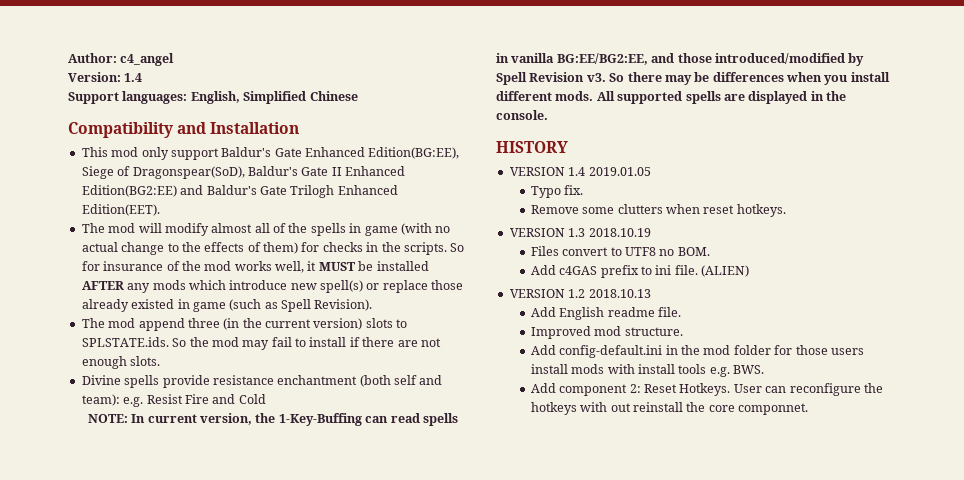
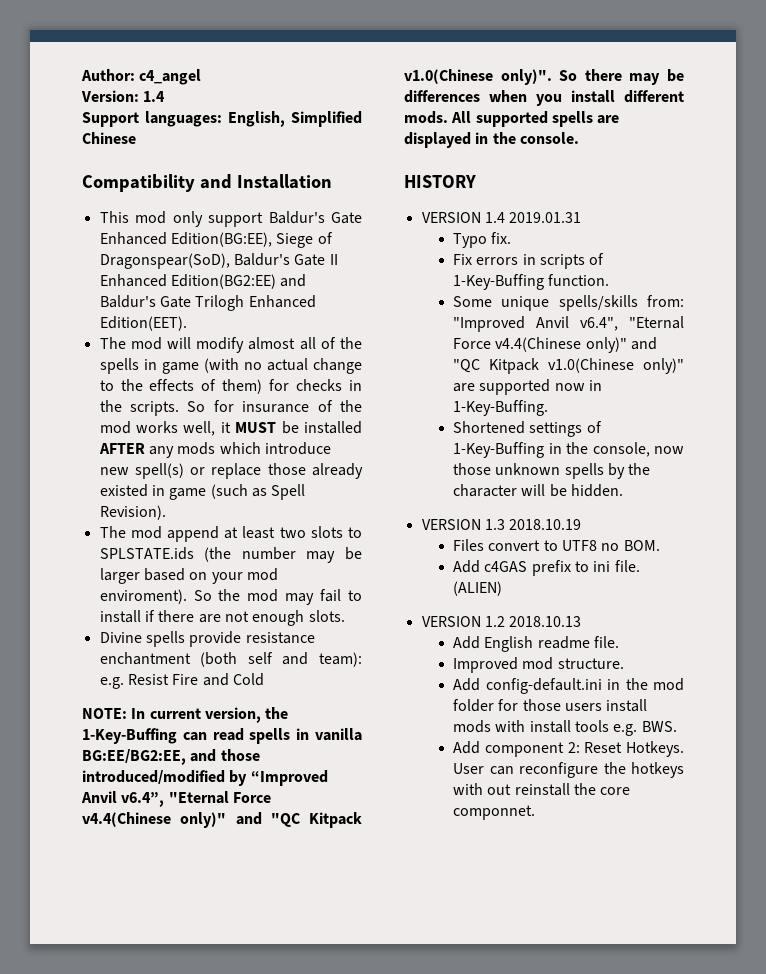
[187,318,408,330] [81,337,169,347] three (in the current version) slots to SPLSTATE.ids. -> [224,526,362,539] [99,547,362,563] [99,568,278,584] [99,589,187,604] at least two slots to SPLSTATE.ids (the number may be larger based on your mod enviroment).
[496,72,606,85] Spell Revision v3. -> [250,770,328,786] [81,791,271,807] [82,812,362,828] [404,69,552,85] “Improved Anvil v6.4”, "Eternal Force v4.4(Chinese only)" and "QC Kitpack v1.0(Chinese only)".
[588,167,651,176] 2019.01.05 -> [509,212,582,223] 2019.01.31
[530,204,786,217] Remove some clutters when reset hotkeys. -> [453,253,605,269] [453,274,610,290] [453,295,684,311] [453,316,684,332] [453,337,658,353] [453,358,684,374] [453,379,603,395] [453,400,549,416] [453,421,602,437] [453,442,684,458] [453,463,651,479] [453,484,624,497] Fix errors in scripts of 1-Key-Buffing function. // Some unique spells/skills from: "Improved Anvil v6.4", "Eternal Force v4.4(Chinese only)" and "QC Kitpack v1.0(Chinese only)" are supported now in 1-Key-Buffing. // Shortened settings of 1-Key-Buffing in the console, now those unknown spells by the character will be hidden.

